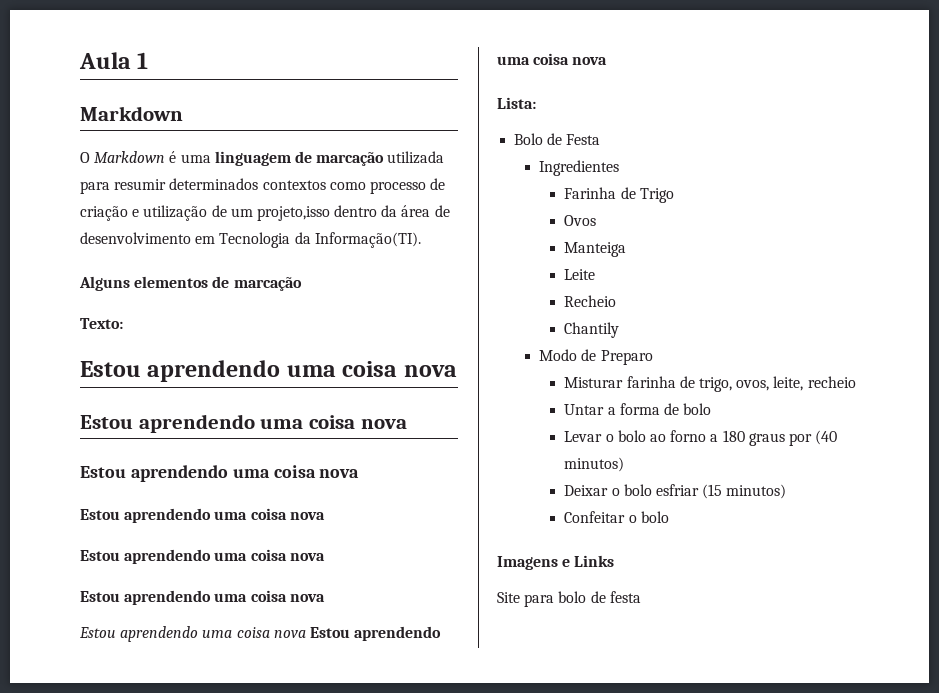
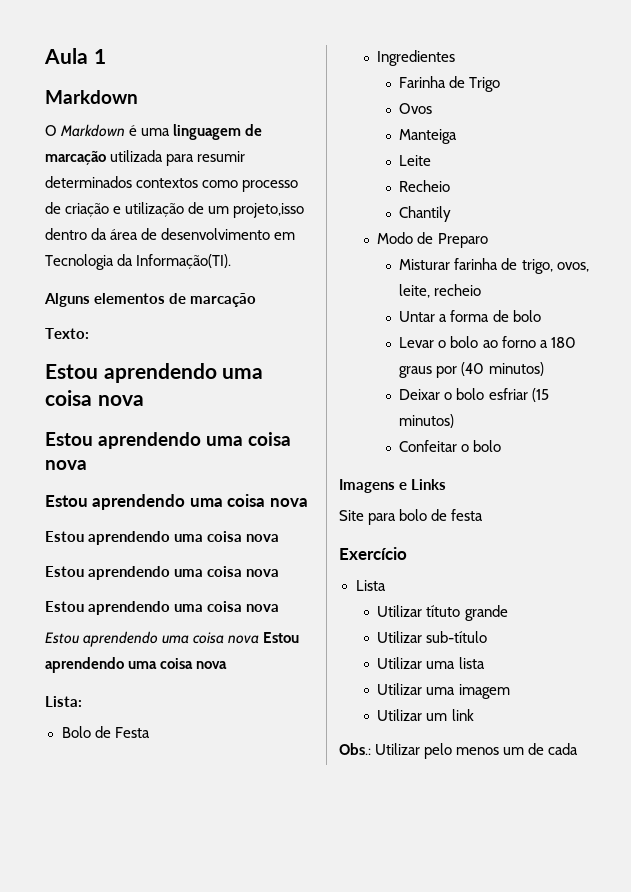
(641, 597) none -> [339,547,407,560] [355,580,386,591] [377,605,508,621] [377,631,488,643] [377,657,485,669] [377,683,510,699] [377,709,474,721] [339,743,579,759] // Exercício // Lista // Utilizar títuto grande // Utilizar sub-título // Utilizar uma lista // Utilizar uma imagem // Utilizar um link // Obs.: Utilizar pelo menos um de cada

